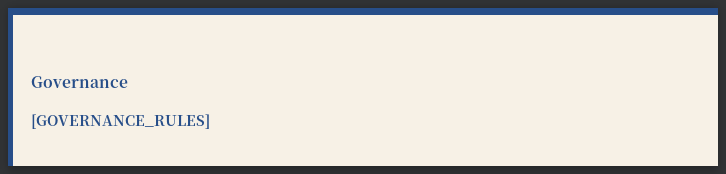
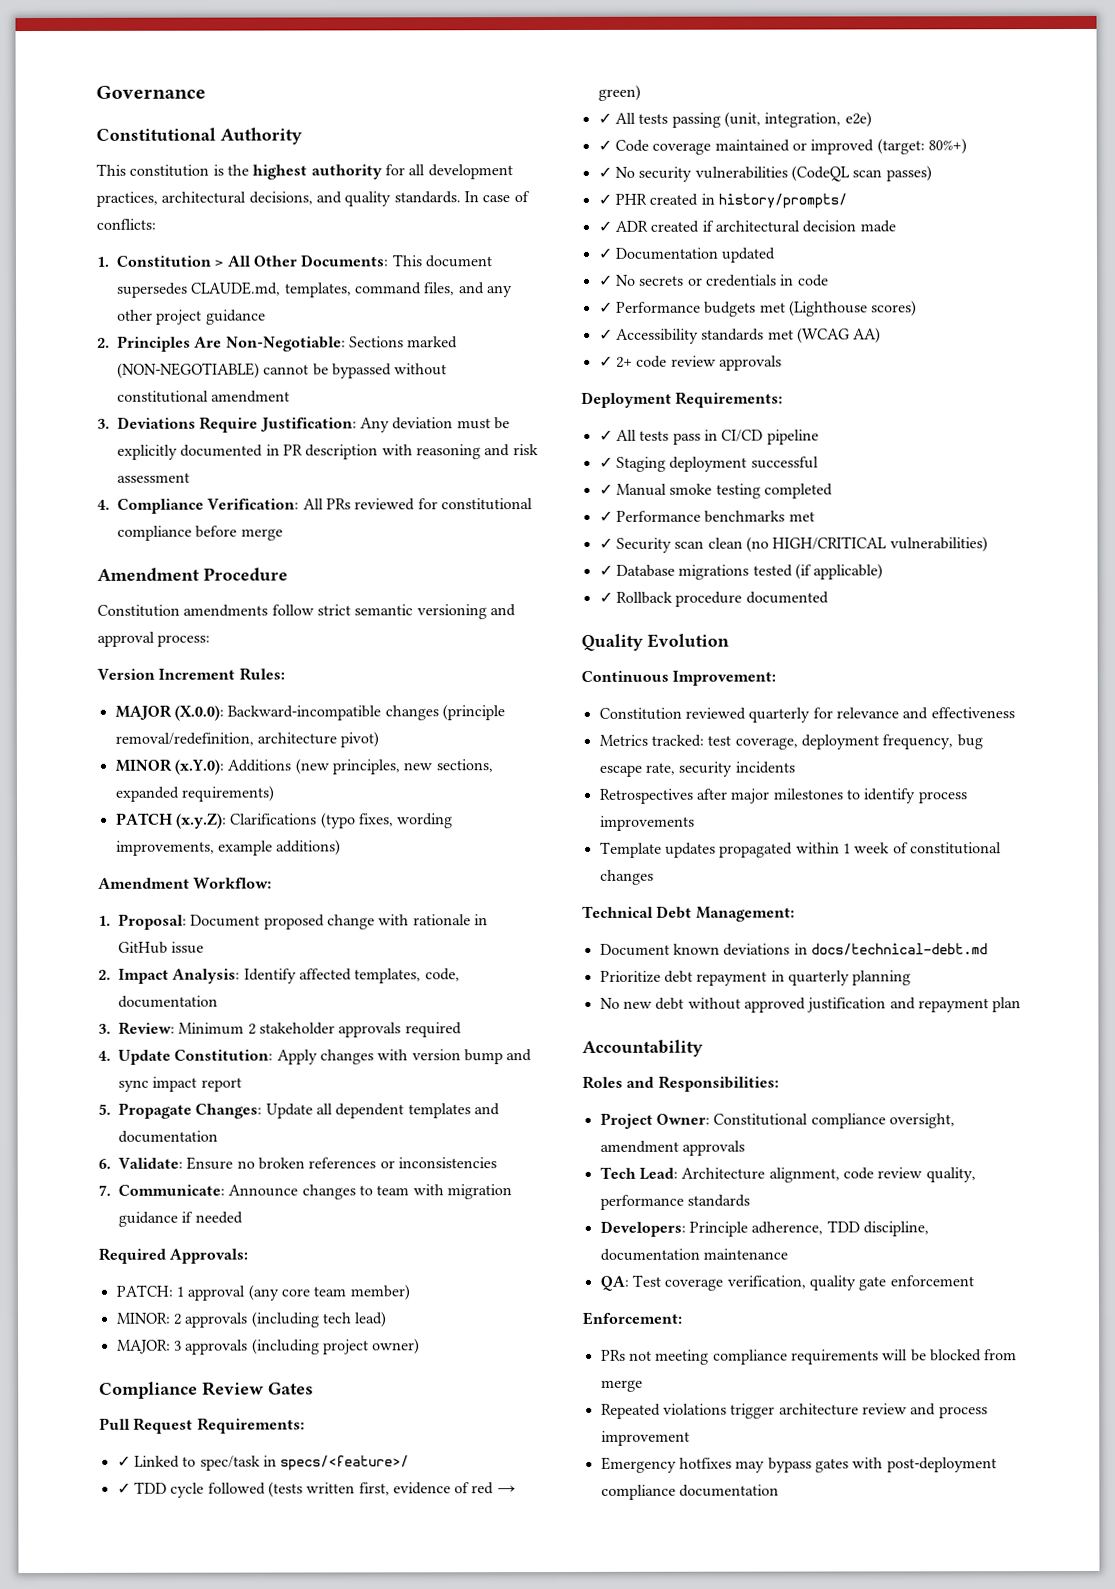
[31,114,210,129] [GOVERNANCE_RULES] -> [96,127,302,145] [96,163,513,180] [96,191,530,207] [96,218,156,230] [96,254,492,268] [117,281,513,298] [117,309,266,325] [97,335,459,352] [117,362,448,379] [117,390,291,403] [97,416,510,433] [117,444,539,460] [117,472,190,483] [97,498,533,514] [117,525,283,541] [97,567,288,581] [97,604,516,620] [97,631,211,647] [97,667,285,681] [114,704,505,721] [114,731,380,748] [114,758,493,775] [114,785,275,802] [115,812,454,829] [115,839,342,856] [98,877,273,889] [98,913,488,930] [118,941,205,954] [98,968,460,984] [118,995,218,1008] [98,1021,462,1038] [98,1049,533,1065] [118,1076,242,1092] [98,1102,500,1119] [118,1130,218,1143] [98,1156,497,1170] [98,1184,512,1200] [118,1211,243,1227] [98,1247,249,1264] [115,1284,410,1301] [115,1311,388,1328] [116,1338,421,1355] [99,1381,314,1399] [99,1417,305,1434] [116,1455,410,1471] [116,1481,516,1498] [597,84,641,101] [597,111,872,128] [597,138,967,155] [597,165,932,182] [597,193,847,209] [597,220,896,233] [597,247,776,263] [598,274,829,287] [598,300,918,317] [598,327,882,344] [598,355,782,371] [581,391,784,408] [598,429,819,445] [598,456,819,472] [598,483,833,499] [598,510,815,523] [598,536,988,553] [598,563,884,580] [598,591,829,607] [581,633,729,651] [581,670,777,686] [598,707,1015,723] [598,734,983,750] [598,761,795,777] [598,788,968,804] [599,815,695,831] [599,841,1002,858] [599,869,654,885] [582,905,795,922] [599,943,988,956] [599,970,912,986] [599,997,1022,1013] [582,1039,703,1057] [582,1075,779,1092] [599,1112,955,1129] [599,1140,745,1156] [599,1166,976,1183] [599,1194,750,1210] [599,1220,929,1237] [599,1248,788,1261] [599,1274,974,1291] [582,1311,683,1325] [600,1349,1018,1365] [600,1379,643,1392] [600,1403,988,1419] [600,1430,690,1446] [600,1456,997,1473] [600,1484,779,1500] Constitutional Authority // This constitution is the highest authority for all development practices, architectural decisions, and quality standards. In case of conflicts: // 1. Constitution > All Other Documents: This document supersedes CLAUDE.md, templates, command files, and any other project guidance // 2. Principles Are Non-Negotiable: Sections marked (NON-NEGOTIABLE) cannot be bypassed without constitutional amendment // 3. Deviations Require Justification: Any deviation must be explicitly documented in PR description with reasoning and risk assessment // 4. Compliance Verification: All PRs reviewed for constitutional compliance before merge // Amendment Procedure // Constitution amendments follow strict semantic versioning and approval process: // Version Increment Rules: // MAJOR (X.0.0): Backward-incompatible changes (principle removal/redefinition, architecture pivot) // MINOR (x.Y.0): Additions (new principles, new sections, expanded requirements) // PATCH (x.y.Z): Clarifications (typo fixes, wording improvements, example additions) // Amendment Workflow: // 1. Proposal: Document proposed change with rationale in GitHub issue // 2. Impact Analysis: Identify affected templates, code, documentation // 3. Review: Minimum 2 stakeholder approvals required // 4. Update Constitution: Apply changes with version bump and sync impact report // 5. Propagate Changes: Update all dependent templates and documentation // 6. Validate: Ensure no broken references or inconsistencies // 7. Communicate: Announce changes to team with migration guidance if needed // Required Approvals: // PATCH: 1 approval (any core team member) // MINOR: 2 approvals (including tech lead) // MAJOR: 3 approvals (including project owner) // Compliance Review Gates // Pull Request Requirements: // ✓ Linked to spec/task in specs/<feature>/ // ✓ TDD cycle followed (tests written first, evidence of red → green) // ✓ All tests passing (unit, integration, e2e) // ✓ Code coverage maintained or improved (target: 80%+) // ✓ No security vulnerabilities (CodeQL scan passes) // ✓ PHR created in history/prompts/ // ✓ ADR created if architectural decision made // ✓ Documentation updated // ✓ No secrets or credentials in code // ✓ Performance budgets met (Lighthouse scores) // ✓ Accessibility standards met (WCAG AA) // ✓ 2+ code review approvals // Deployment Requirements: // ✓ All tests pass in CI/CD pipeline // ✓ Staging deployment successful // ✓ Manual smoke testing completed // ✓ Performance benchmarks met // ✓ Security scan clean (no HIGH/CRITICAL vulnerabilities) // ✓ Database migrations tested (if applicable) // ✓ Rollback procedure documented // Quality Evolution // Continuous Improvement: // Constitution reviewed quarterly for relevance and effectiveness // Metrics tracked: test coverage, deployment frequency, bug escape rate, security incidents // Retrospectives after major milestones to identify process improvements // Template updates propagated within 1 week of constitutional changes // Technical Debt Management: // Document known deviations in docs/technical-debt.md // Prioritize debt repayment in quarterly planning // No new debt without approved justification and repayment plan // Accountability // Roles and Responsibilities: // Project Owner: Constitutional compliance oversight, amendment approvals // Tech Lead: Architecture alignment, code review quality, performance standards // Developers: Principle adherence, TDD discipline, documentation maintenance // QA: Test coverage verification, quality gate enforcement // Enforcement: // PRs not meeting compliance requirements will be blocked from merge // Repeated violations trigger architecture review and process improvement // Emergency hotfixes may bypass gates with post-deployment compliance documentation

